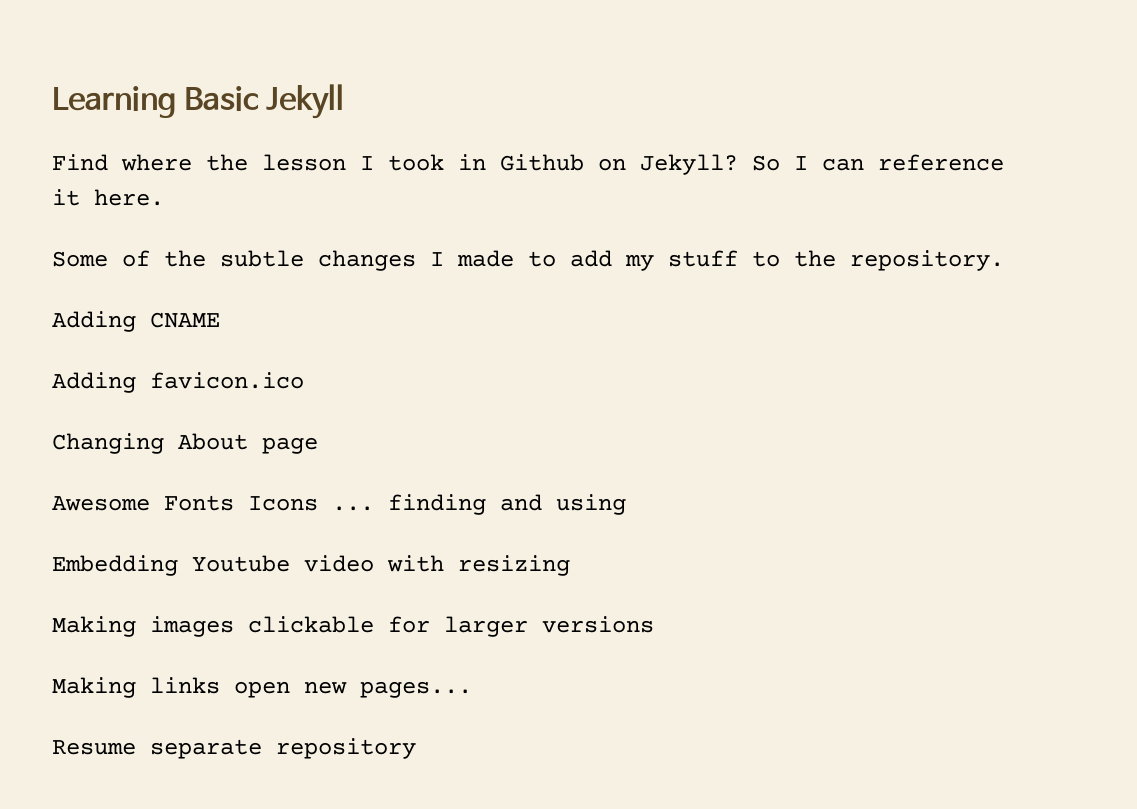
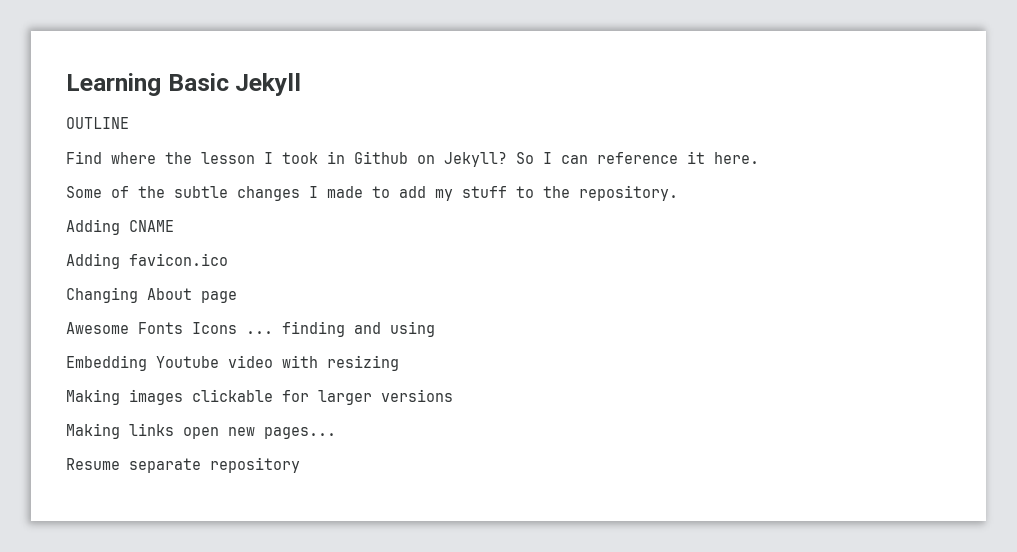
(345, 101) none -> [66,117,129,129] // OUTLINE

